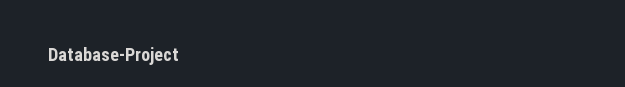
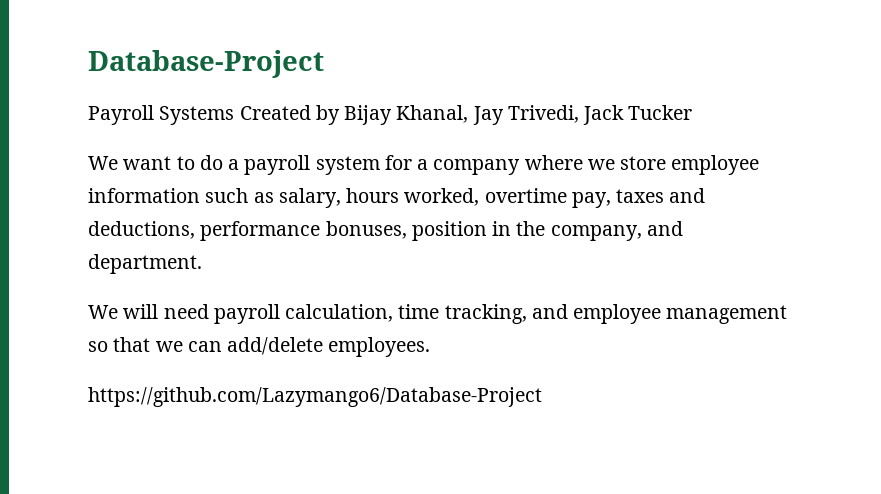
(179, 56) none -> [88,105,693,125] [88,155,760,175] [88,188,706,208] [88,221,683,241] [88,254,202,274] [88,304,788,324] [88,337,431,357] [88,387,542,407] // Payroll Systems Created by Bijay Khanal, Jay Trivedi, Jack Tucker // We want to do a payroll system for a company where we store employee information such as salary, hours worked, overtime pay, taxes and deductions, performance bonuses, position in the company, and department. // We will need payroll calculation, time tracking, and employee management so that we can add/delete employees. // https://github.com/Lazymango6/Database-Project

